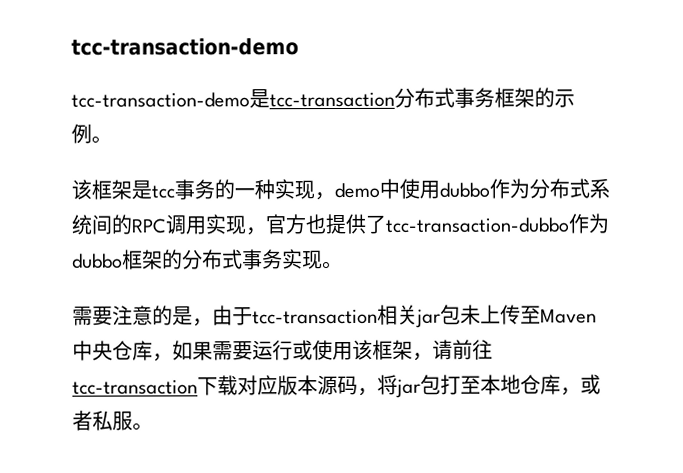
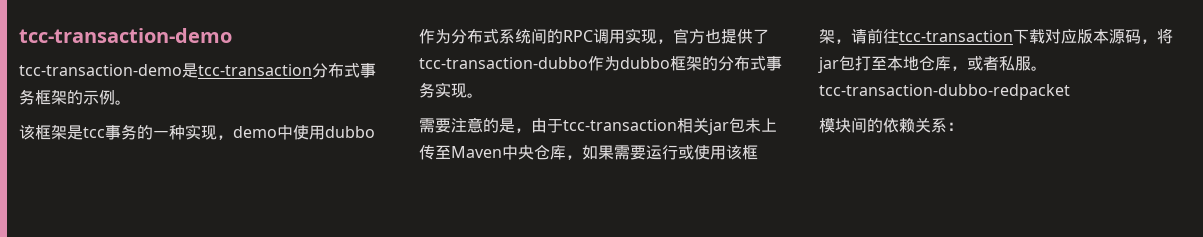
(153, 426) none -> [819,84,1070,100] [819,117,963,133] tcc-transaction-dubbo-redpacket // 模块间的依赖关系：

